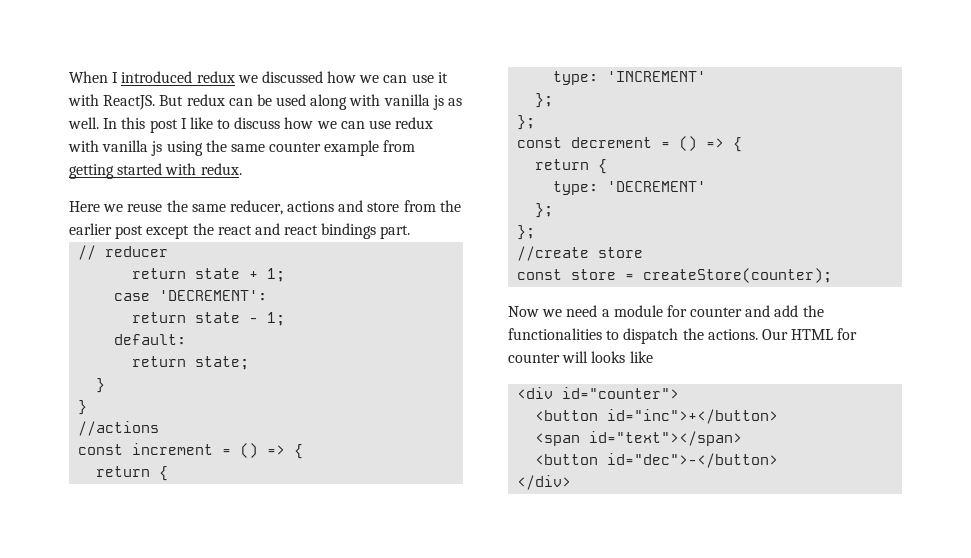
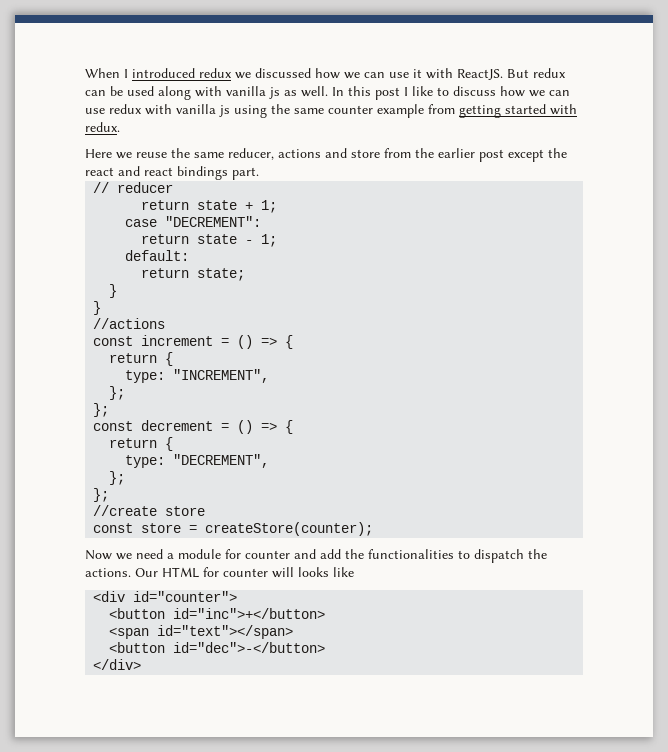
[159,290,268,301] 'DECREMENT': -> [165,216,262,227] "DECREMENT":
[607,71,707,82] 'INCREMENT' -> [173,369,270,383] "INCREMENT",
[607,181,707,192] 'DECREMENT' -> [173,454,270,468] "DECREMENT",

